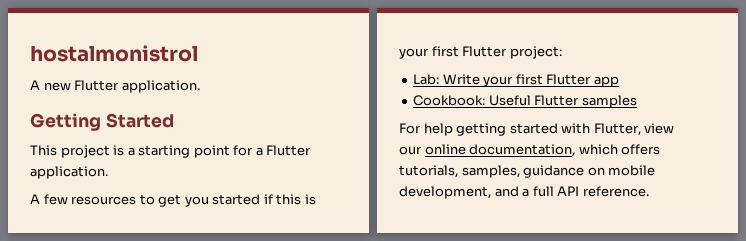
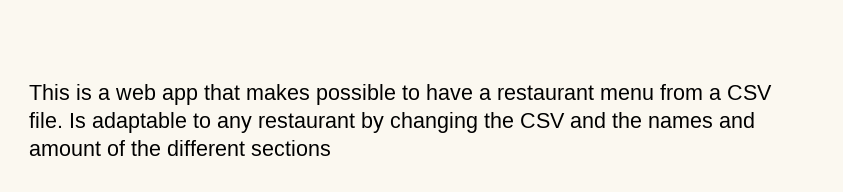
[30,45,198,62] [30,80,200,93] [30,113,174,131] [30,145,312,158] [30,166,108,179] [30,194,316,207] [399,46,562,59] [413,74,619,87] [413,95,637,108] [399,123,675,136] [399,144,661,157] [399,165,656,178] [399,186,649,199] hostalmonistrol // A new Flutter application. // Getting Started // This project is a starting point for a Flutter application. // A few resources to get you started if this is your first Flutter project: // Lab: Write your first Flutter app // Cookbook: Useful Flutter samples // For help getting started with Flutter, view our online documentation, which offers tutorials, samples, guidance on mobile development, and a full API reference. -> [29,84,772,105] [29,112,755,133] [29,140,331,156] This is a web app that makes possible to have a restaurant menu from a CSV file. Is adaptable to any restaurant by changing the CSV and the names and amount of the different sections

